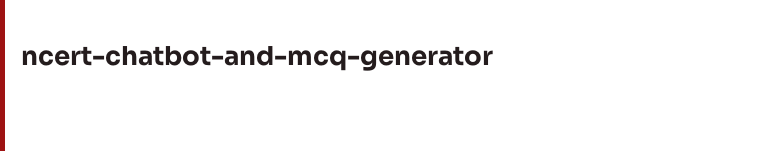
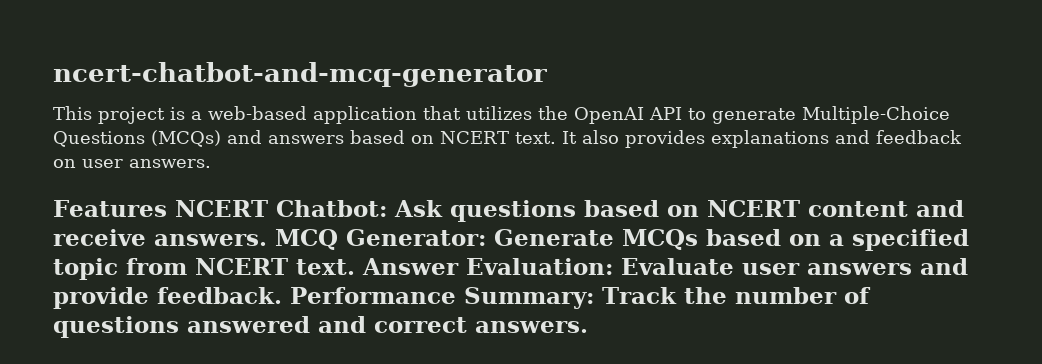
(493, 58) none -> [53,106,950,124] [53,130,962,148] [53,159,211,168] [53,200,964,222] [53,229,969,251] [53,258,968,280] [53,287,871,309] [53,316,588,338] // This project is a web-based application that utilizes the OpenAI API to generate Multiple-Choice Questions (MCQs) and answers based on NCERT text. It also provides explanations and feedback on user answers. // Features NCERT Chatbot: Ask questions based on NCERT content and receive answers. MCQ Generator: Generate MCQs based on a specified topic from NCERT text. Answer Evaluation: Evaluate user answers and provide feedback. Performance Summary: Track the number of questions answered and correct answers.

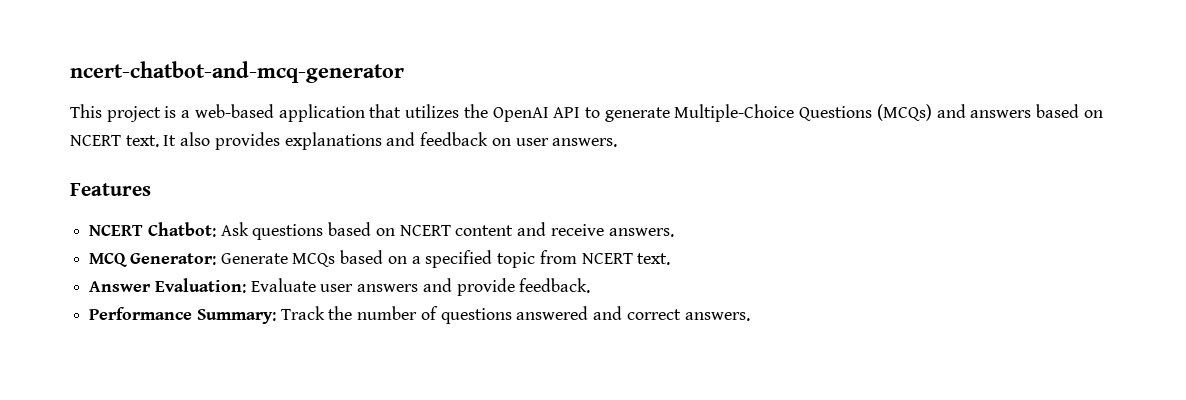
(167, 208) none -> (151, 189) //
(267, 240) none -> (674, 232) //
(355, 267) none -> (671, 259) //
(282, 295) none -> (591, 285) //

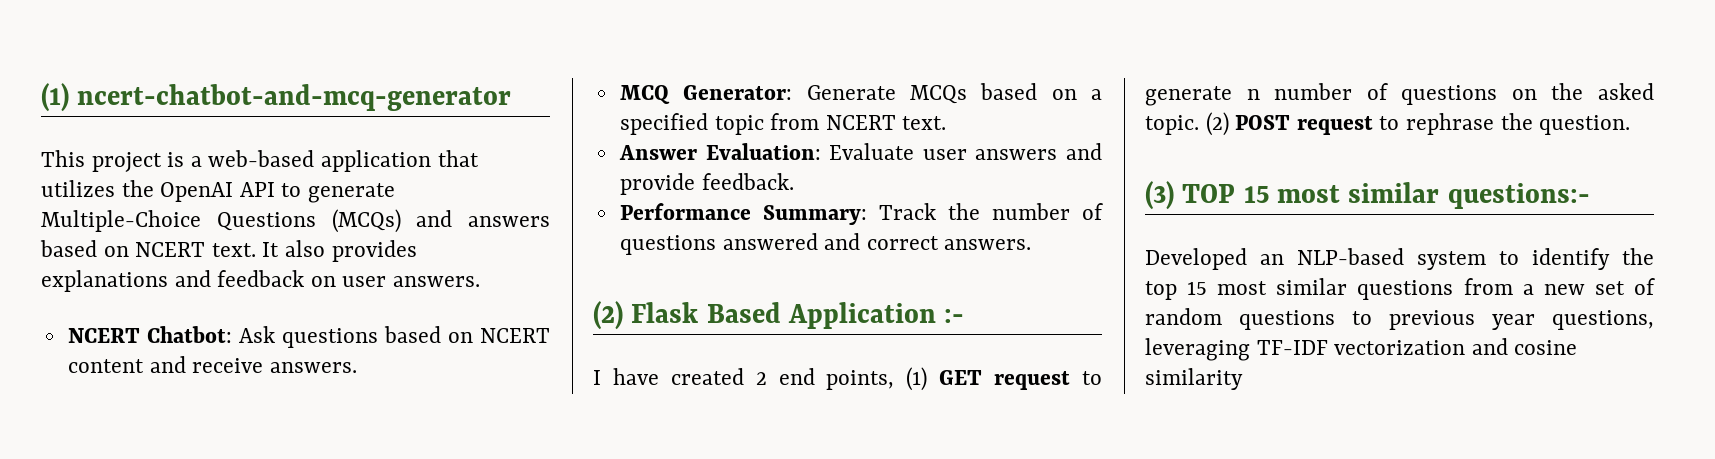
(70, 72) none -> [41,83,69,112] (1)
[70,183,151,196] // Features -> (481, 281) none
(750, 316) none -> [593,301,965,330] [593,367,1102,391] [1145,83,1654,106] [1145,112,1631,136] [1145,181,1590,210] [1145,248,1654,270] [1145,278,1655,300] [1145,308,1654,330] [1145,338,1578,361] [1145,368,1243,390] // (2) Flask Based Application :- // I have created 2 end points, (1) GET request to generate n number of questions on the asked topic. (2) POST request to rephrase the question. // (3) TOP 15 most similar questions:- // Developed an NLP-based system to identify the top 15 most similar questions from a new set of random questions to previous year questions, leveraging TF-IDF vectorization and cosine similarity

